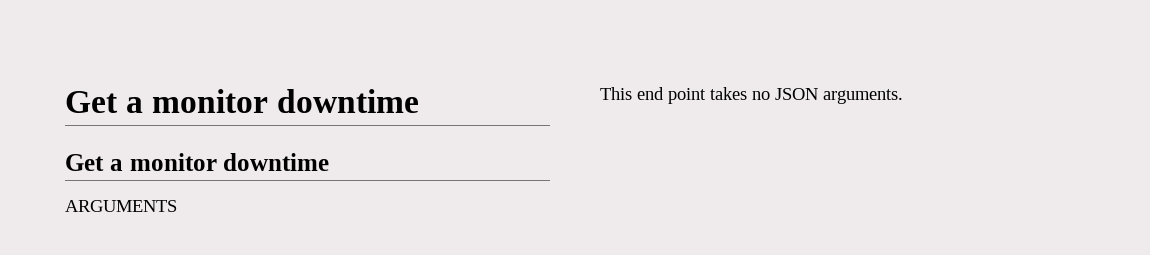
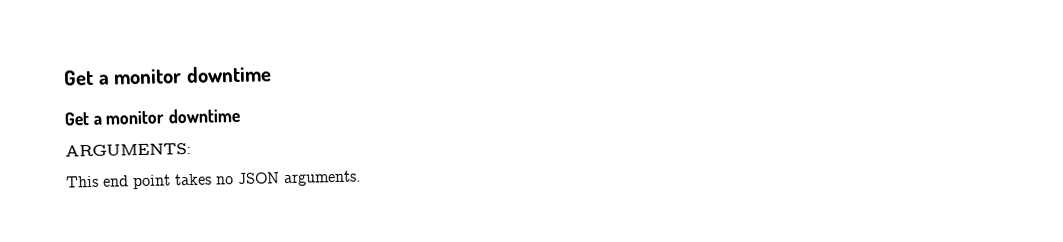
[65,200,177,212] ARGUMENTS -> [65,142,191,157] ARGUMENTS:

